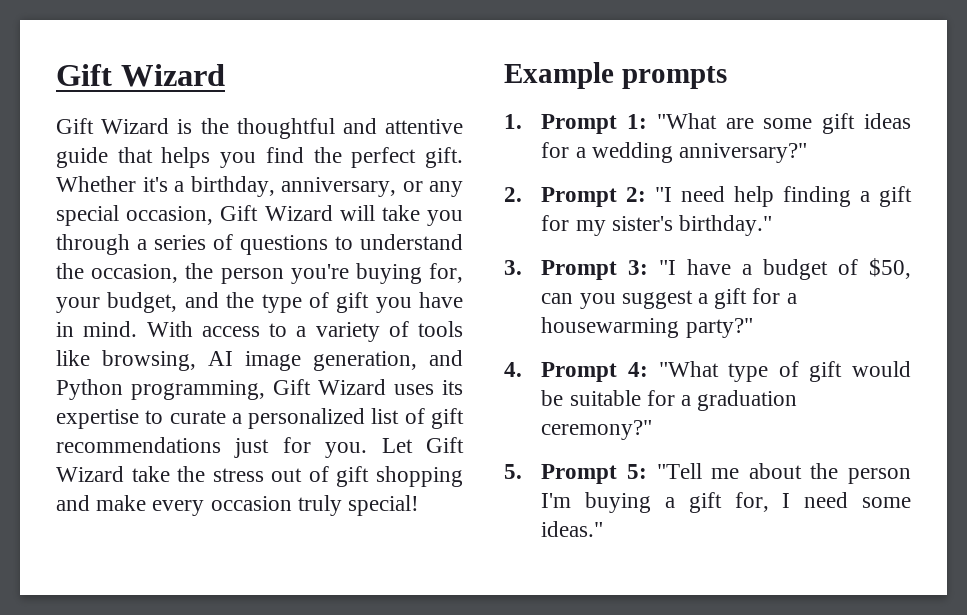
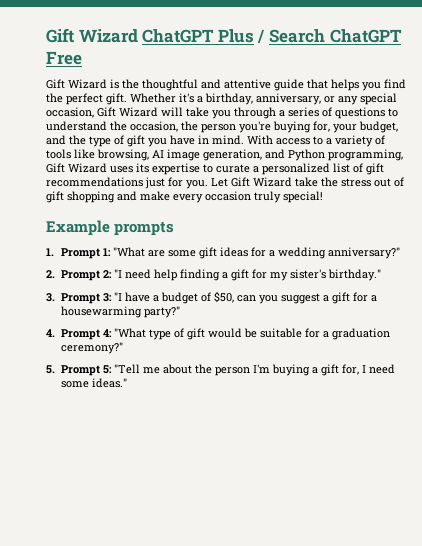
[56,64,225,87] Gift Wizard -> [46,28,402,44] [46,51,82,65] Gift Wizard ChatGPT Plus / Search ChatGPT Free

